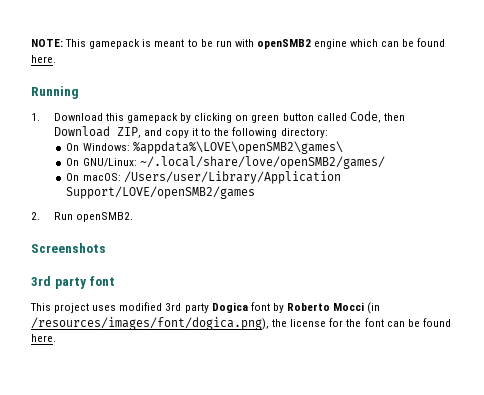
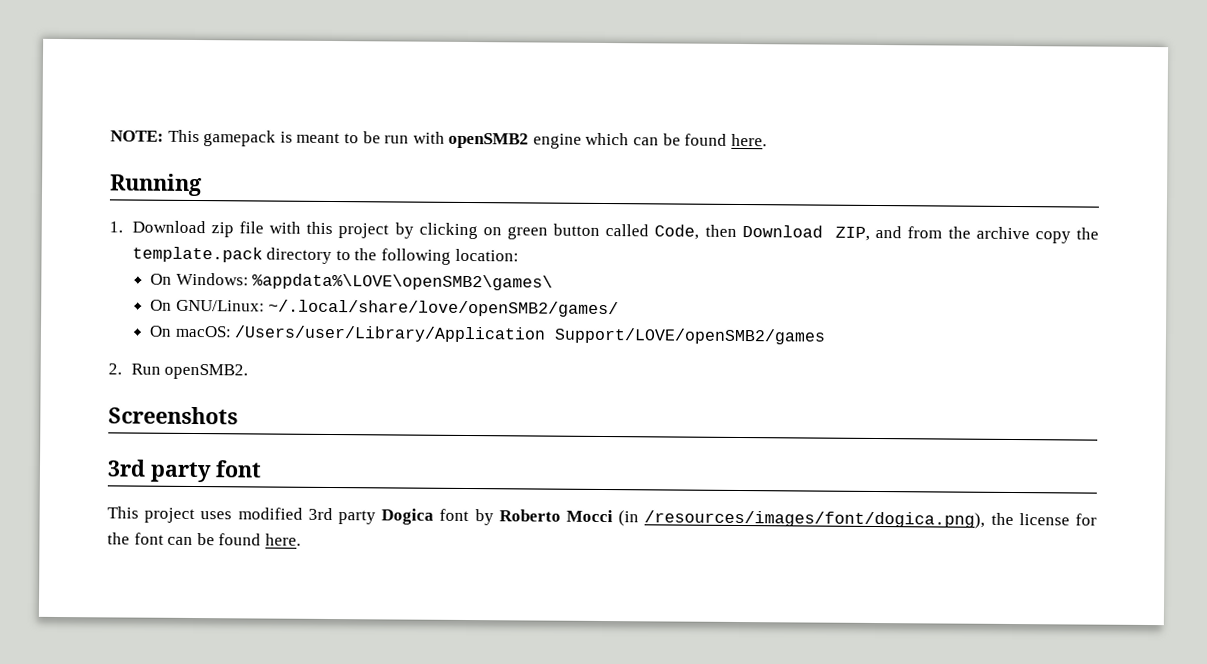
[105,113,179,123] this gamepack -> [210,221,390,239] zip file with this project
[165,128,199,138] copy it -> [907,226,1099,244] [131,246,333,265] from the archive copy the template.pack directory
[280,128,328,138] directory: -> [454,248,519,262] location:

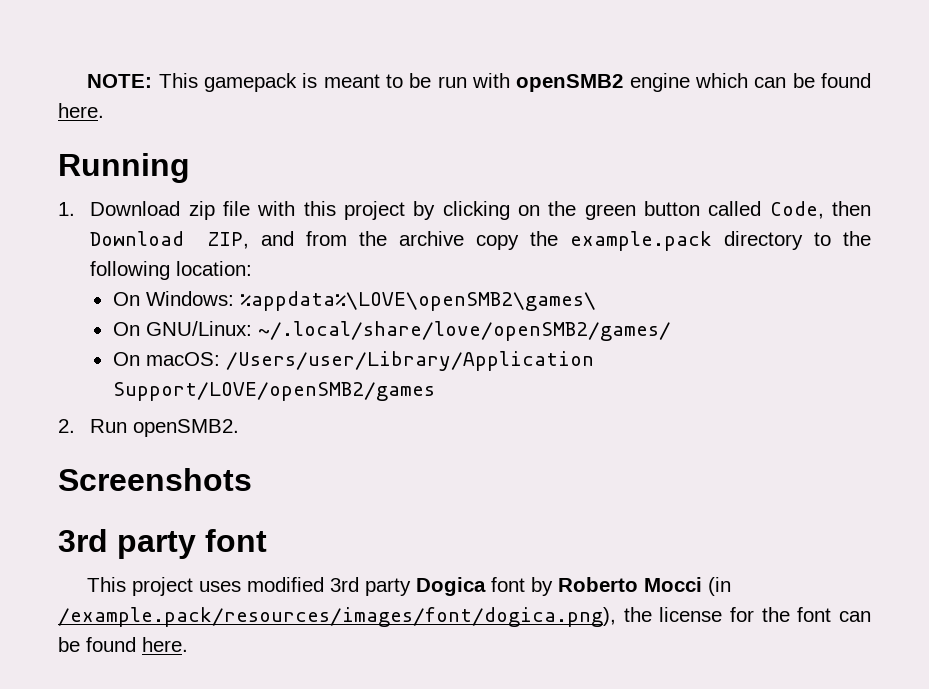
(502, 231) none -> [548,201,577,216] the
[131,246,263,263] template.pack -> [570,231,713,251] example.pack
[644,510,986,529] /resources/images/font/dogica.png), -> [58,607,616,627] /example.pack/resources/images/font/dogica.png),

